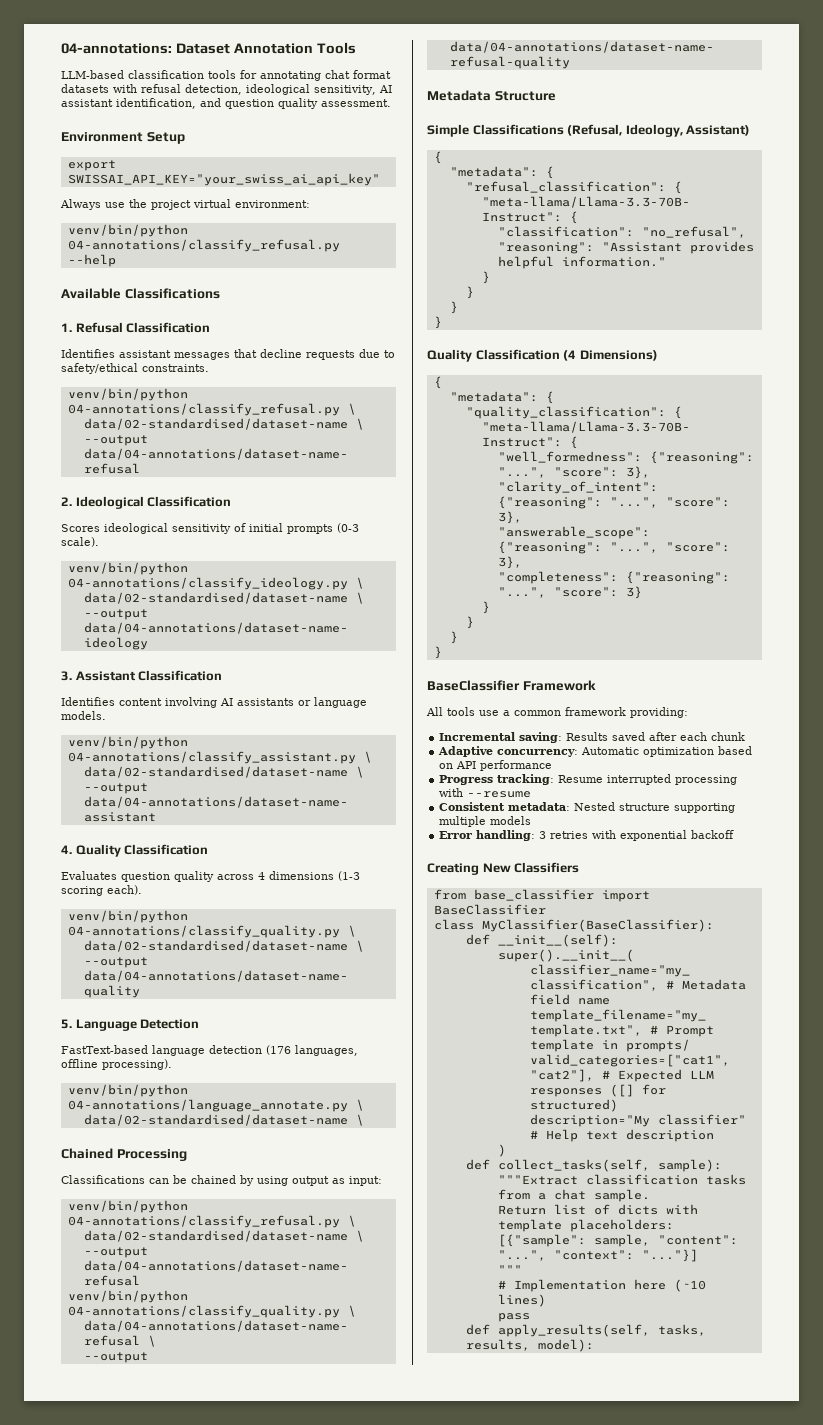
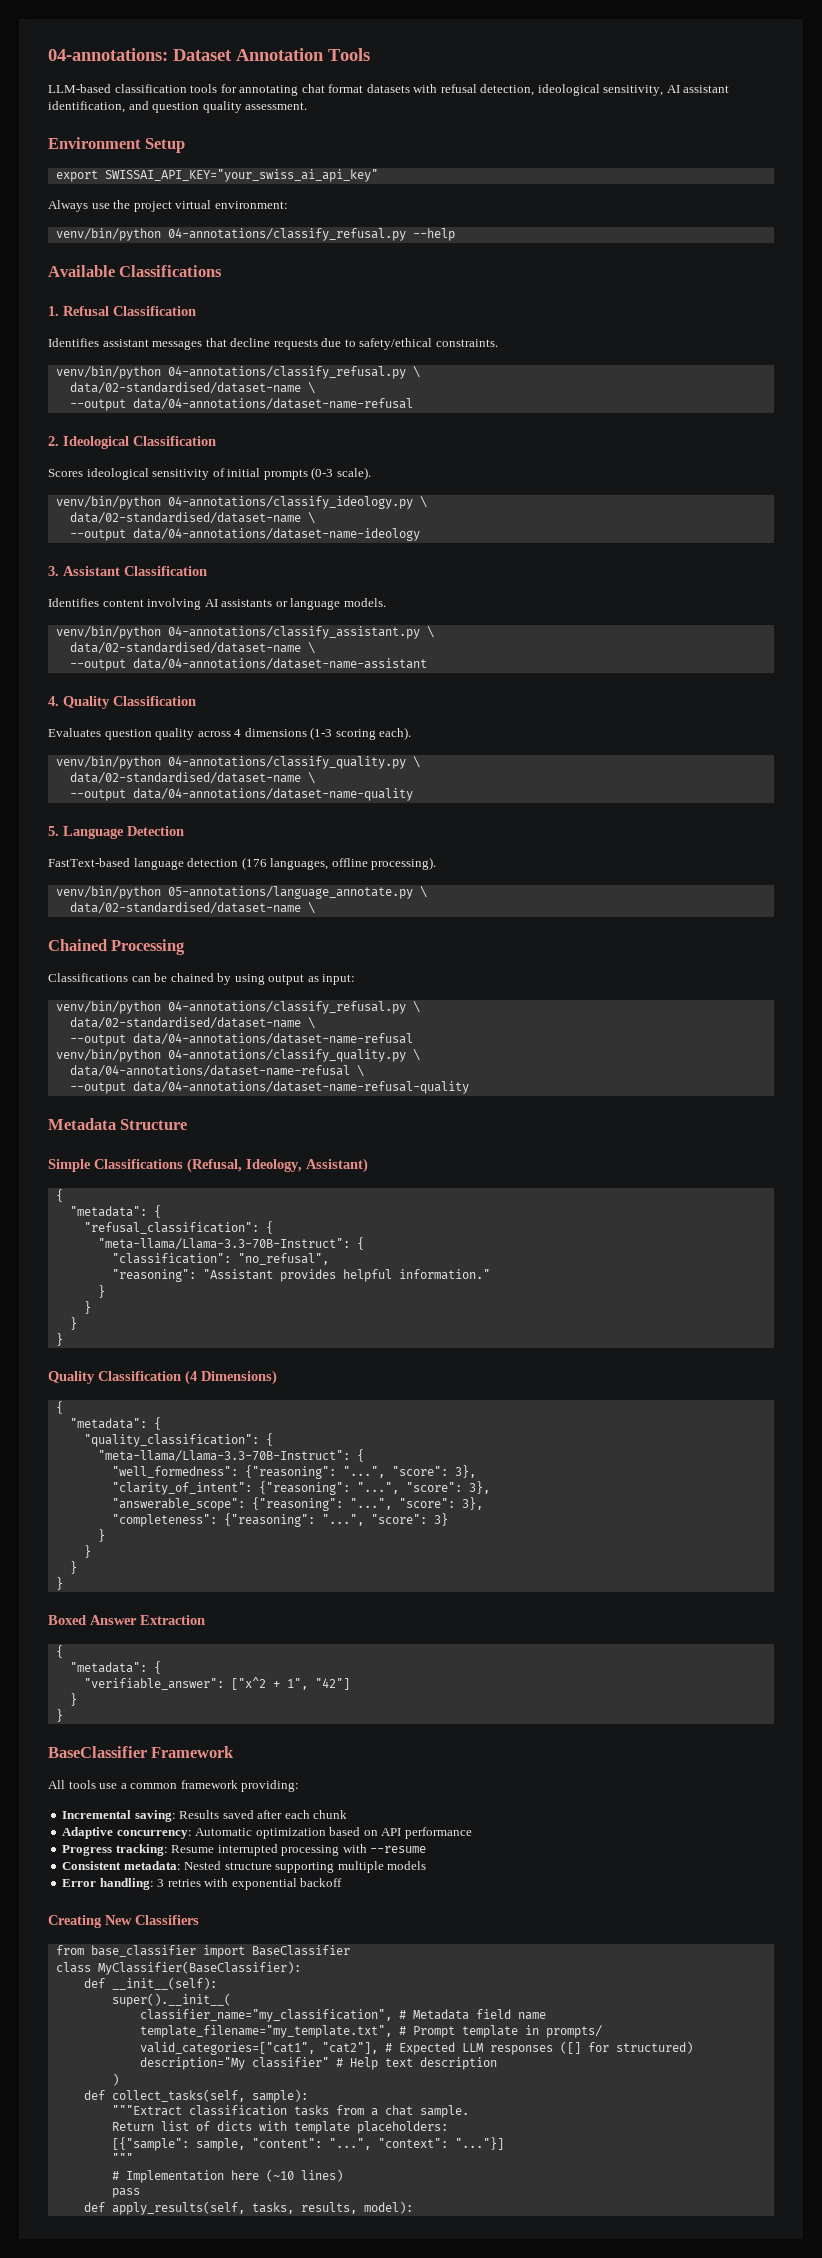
[67,1099,348,1112] 04-annotations/language_annotate.py -> [167,886,413,899] 05-annotations/language_annotate.py
(442, 652) none -> [48,1615,205,1625] [55,1645,63,1658] [69,1661,161,1674] [83,1677,350,1690] [69,1693,77,1706] [55,1709,63,1722] // Boxed Answer Extraction // { // "metadata": { // "verifiable_answer": ["x^2 + 1", "42"] // } // }

